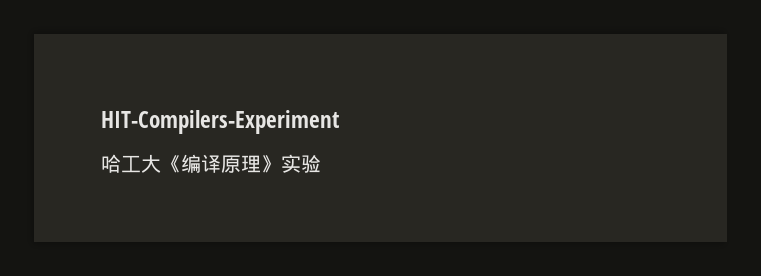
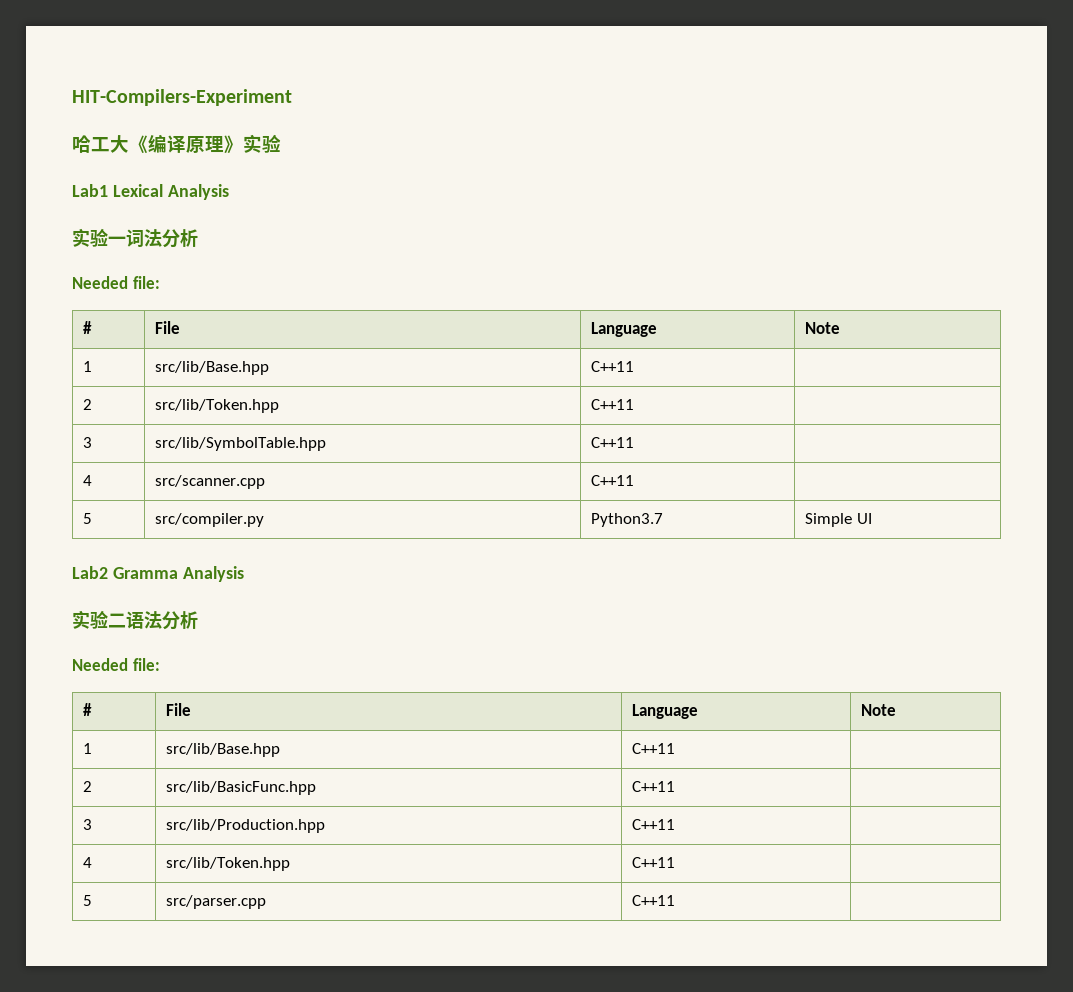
(321, 164) none -> [72,184,229,200] [72,228,198,248] [72,276,160,289] [83,321,93,334] [155,321,181,334] [591,322,658,337] [805,322,841,334] [83,361,93,372] [155,361,270,375] [591,361,635,372] [83,399,93,410] [155,399,280,413] [591,399,635,410] [83,437,93,448] [155,437,327,451] [591,437,635,448] [83,475,93,486] [155,475,266,489] [591,475,635,486] [83,513,93,524] [155,513,265,527] [591,513,664,527] [805,513,872,527] [72,566,244,582] [72,610,198,630] [72,658,160,671] [83,703,93,716] [166,703,192,716] [632,704,699,719] [861,704,897,716] [83,743,93,754] [166,743,281,757] [632,743,676,754] [83,781,93,792] [166,781,317,795] [632,781,676,792] [83,819,93,830] [166,819,326,833] [632,819,676,830] [83,857,93,868] [166,857,291,871] [632,857,676,868] [83,895,93,906] [166,895,267,909] [632,895,676,906] // Lab1 Lexical Analysis // 实验一词法分析 // Needed file: // # | File | Language | Note // 1 | src/lib/Base.hpp | C++11 | // 2 | src/lib/Token.hpp | C++11 | // 3 | src/lib/SymbolTable.hpp | C++11 | // 4 | src/scanner.cpp | C++11 | // 5 | src/compiler.py | Python3.7 | Simple UI // Lab2 Gramma Analysis // 实验二语法分析 // Needed file: // # | File | Language | Note // 1 | src/lib/Base.hpp | C++11 | // 2 | src/lib/BasicFunc.hpp | C++11 | // 3 | src/lib/Production.hpp | C++11 | // 4 | src/lib/Token.hpp | C++11 | // 5 | src/parser.cpp | C++11 |

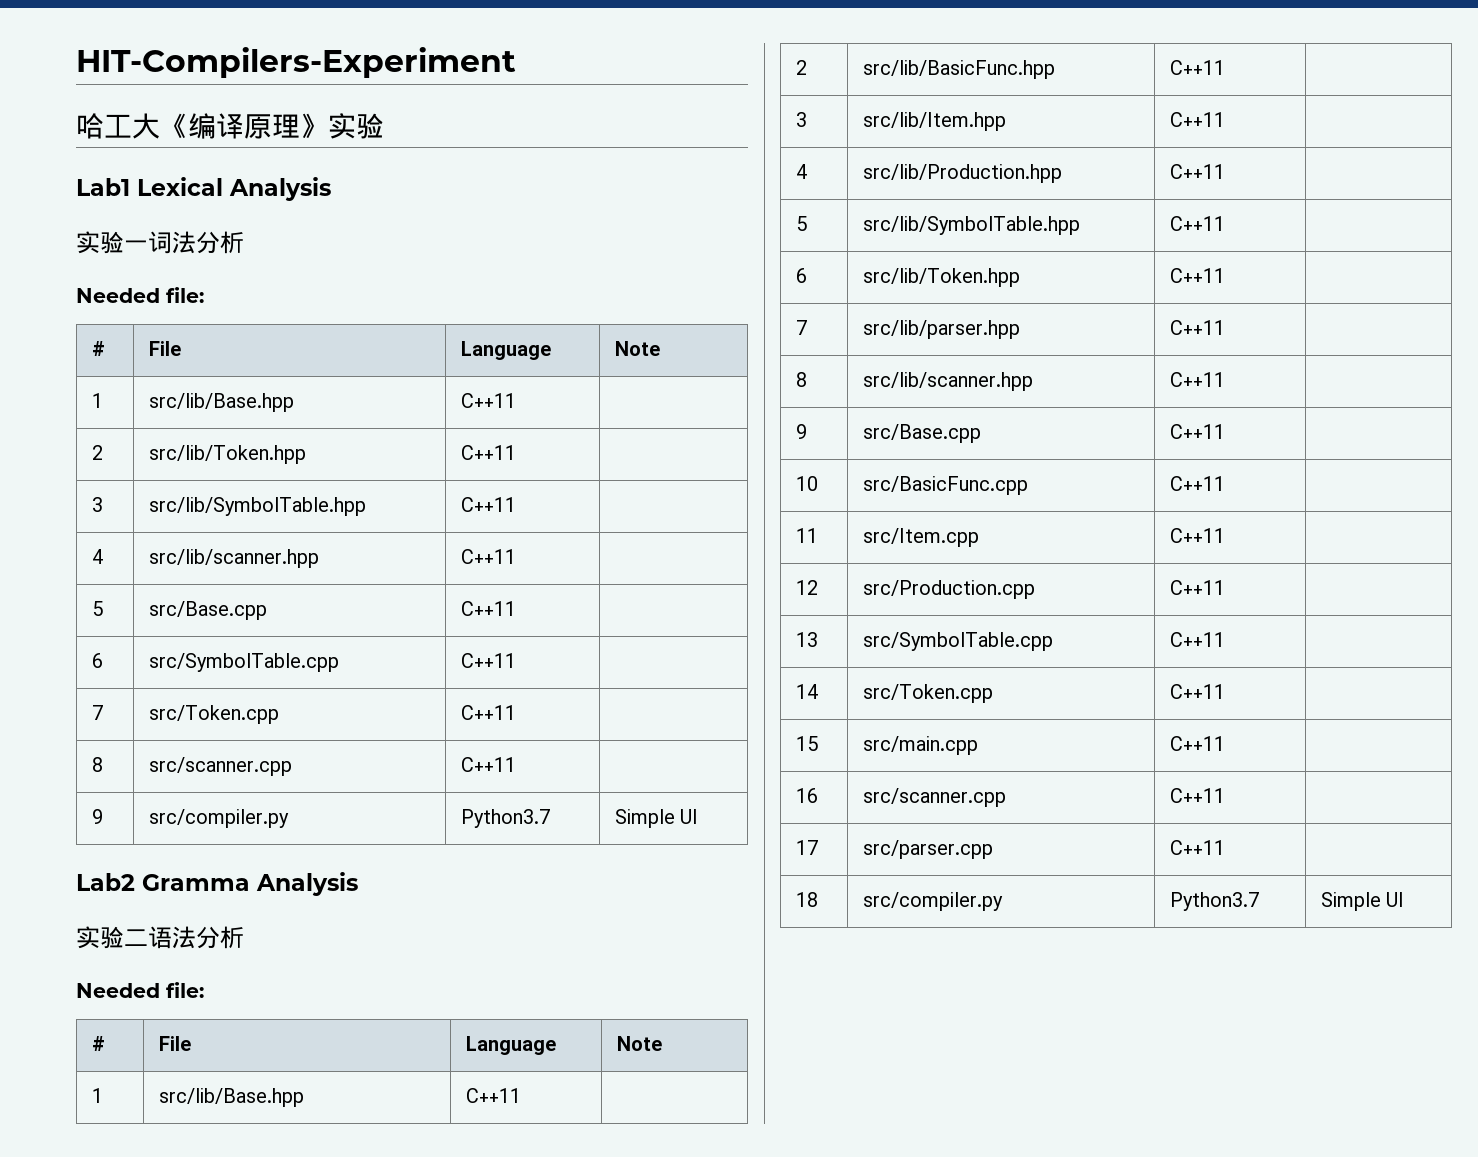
[155,475,266,489] [591,475,635,486] [83,513,93,524] | src/scanner.cpp | C++11 | // 5 -> [148,549,319,568] [460,549,516,564] [91,601,103,616] [148,601,267,620] [460,601,516,616] [91,653,103,668] [148,653,339,672] [460,653,516,668] [91,705,103,720] [148,705,279,724] [460,705,516,720] [91,757,103,772] [148,757,292,776] [460,757,516,772] [91,809,103,824] | src/lib/scanner.hpp | C++11 | // 5 | src/Base.cpp | C++11 | // 6 | src/SymbolTable.cpp | C++11 | // 7 | src/Token.cpp | C++11 | // 8 | src/scanner.cpp | C++11 | // 9
[166,819,326,833] [632,819,676,830] [83,857,93,868] [166,857,291,871] [632,857,676,868] [83,895,93,906] [166,895,267,909] [632,895,676,906] src/lib/Production.hpp | C++11 | // 4 | src/lib/Token.hpp | C++11 | // 5 | src/parser.cpp | C++11 | -> [862,112,1006,131] [1169,112,1225,127] [795,164,807,179] [862,164,1062,183] [1169,164,1225,179] [795,216,807,231] [862,216,1080,235] [1169,216,1225,231] [795,268,807,283] [862,268,1020,287] [1169,268,1225,283] [795,320,807,335] [862,320,1020,339] [1169,320,1225,335] [795,372,807,387] [862,372,1033,391] [1169,372,1225,387] [795,424,807,439] [862,424,981,443] [1169,424,1225,439] [795,476,818,491] [862,476,1028,495] [1169,476,1225,491] [795,528,818,543] [862,528,979,547] [1169,528,1225,543] [795,580,818,595] [862,580,1035,599] [1169,580,1225,595] [795,632,818,647] [862,632,1053,651] [1169,632,1225,647] [795,684,818,699] [862,684,993,703] [1169,684,1225,699] [795,736,818,751] [862,736,978,755] [1169,736,1225,751] [795,788,818,803] [862,788,1006,807] [1169,788,1225,803] [795,840,818,855] [862,840,993,859] [1169,840,1225,855] [795,892,818,907] [862,892,1003,911] [1169,892,1259,911] [1320,892,1405,911] src/lib/Item.hpp | C++11 | // 4 | src/lib/Production.hpp | C++11 | // 5 | src/lib/SymbolTable.hpp | C++11 | // 6 | src/lib/Token.hpp | C++11 | // 7 | src/lib/parser.hpp | C++11 | // 8 | src/lib/scanner.hpp | C++11 | // 9 | src/Base.cpp | C++11 | // 10 | src/BasicFunc.cpp | C++11 | // 11 | src/Item.cpp | C++11 | // 12 | src/Production.cpp | C++11 | // 13 | src/SymbolTable.cpp | C++11 | // 14 | src/Token.cpp | C++11 | // 15 | src/main.cpp | C++11 | // 16 | src/scanner.cpp | C++11 | // 17 | src/parser.cpp | C++11 | // 18 | src/compiler.py | Python3.7 | Simple UI

